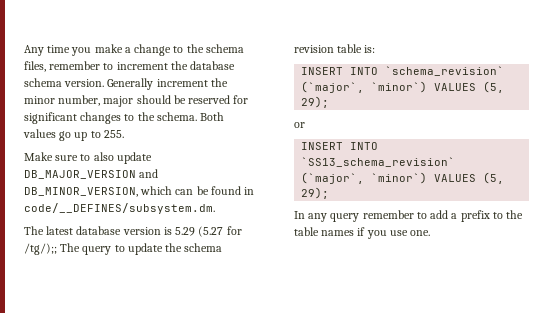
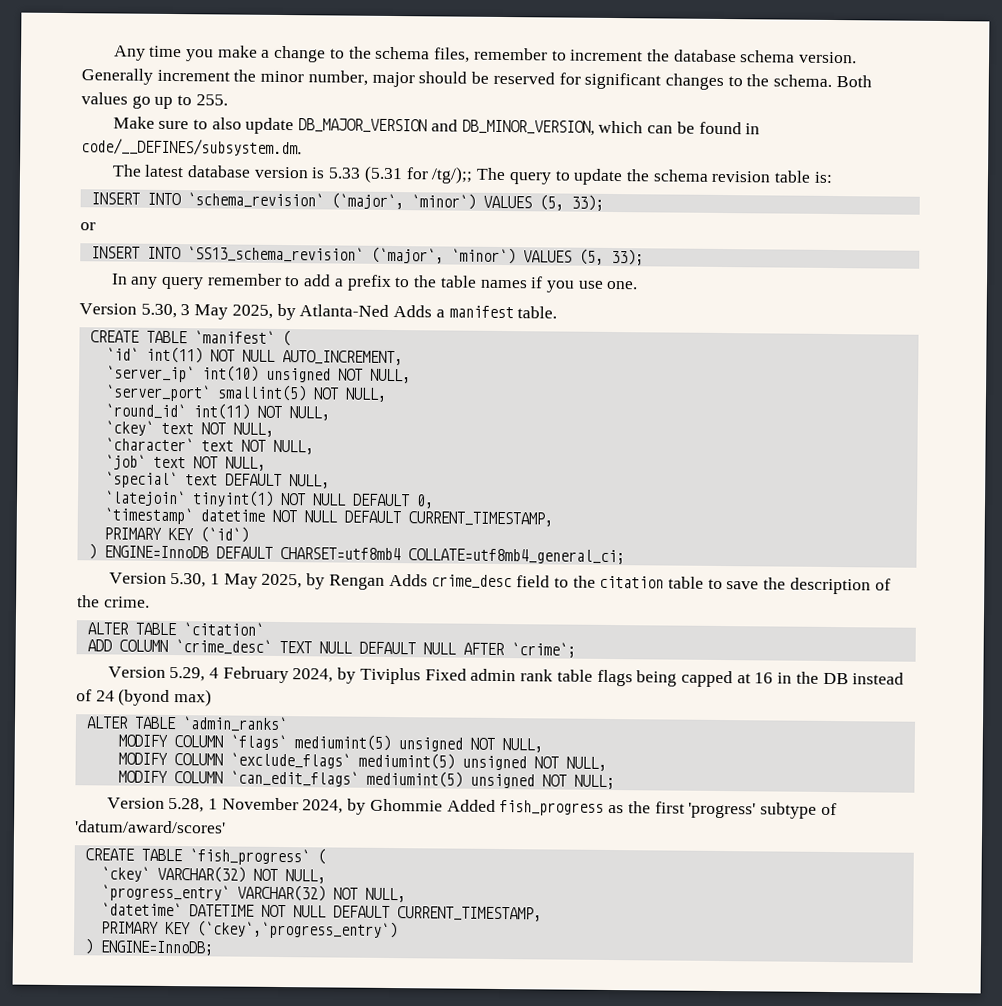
[175,226,224,237] 5.29 (5.27 -> [328,165,403,184] 5.33 (5.31
[301,96,330,108] 29); -> [570,194,604,211] 33);
[301,187,330,199] 29); -> [610,248,644,266] 33);
(431, 233) none -> [79,303,558,321] [89,330,291,347] [105,346,403,366] [105,365,411,384] [104,384,387,402] [104,403,330,421] [104,420,274,437] [104,437,314,455] [104,454,266,471] [104,471,330,489] [103,490,434,509] [103,507,553,527] [103,526,249,543] [87,543,625,565] [108,572,891,595] [77,595,150,608] [86,622,264,636] [86,639,576,658] [107,666,905,688] [76,688,213,707] [85,716,288,733] [117,734,543,753] [117,752,607,771] [117,770,615,790] [106,797,837,819] [74,820,226,834] [84,848,326,866] [100,865,326,884] [100,884,406,903] [100,902,542,922] [100,920,398,940] [83,938,214,956] // Version 5.30, 3 May 2025, by Atlanta-Ned Adds a manifest table. // CREATE TABLE `manifest` ( // `id` int(11) NOT NULL AUTO_INCREMENT, // `server_ip` int(10) unsigned NOT NULL, // `server_port` smallint(5) NOT NULL, // `round_id` int(11) NOT NULL, // `ckey` text NOT NULL, // `character` text NOT NULL, // `job` text NOT NULL, // `special` text DEFAULT NULL, // `latejoin` tinyint(1) NOT NULL DEFAULT 0, // `timestamp` datetime NOT NULL DEFAULT CURRENT_TIMESTAMP, // PRIMARY KEY (`id`) // ) ENGINE=InnoDB DEFAULT CHARSET=utf8mb4 COLLATE=utf8mb4_general_ci; // Version 5.30, 1 May 2025, by Rengan Adds crime_desc field to the citation table to save the description of the crime. // ALTER TABLE `citation` // ADD COLUMN `crime_desc` TEXT NULL DEFAULT NULL AFTER `crime`; // Version 5.29, 4 February 2024, by Tiviplus Fixed admin rank table flags being capped at 16 in the DB instead of 24 (byond max) // ALTER TABLE `admin_ranks` // MODIFY COLUMN `flags` mediumint(5) unsigned NOT NULL, // MODIFY COLUMN `exclude_flags` mediumint(5) unsigned NOT NULL, // MODIFY COLUMN `can_edit_flags` mediumint(5) unsigned NOT NULL; // Version 5.28, 1 November 2024, by Ghommie Added fish_progress as the first 'progress' subtype of 'datum/award/scores' // CREATE TABLE `fish_progress` ( // `ckey` VARCHAR(32) NOT NULL, // `progress_entry` VARCHAR(32) NOT NULL, // `datetime` DATETIME NOT NULL DEFAULT CURRENT_TIMESTAMP, // PRIMARY KEY (`ckey`,`progress_entry`) // ) ENGINE=InnoDB;

